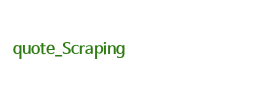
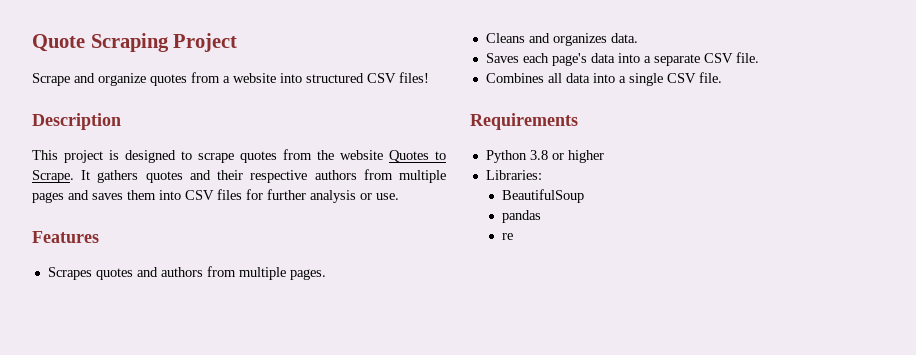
[13,42,125,59] quote_Scraping -> [32,33,238,52] [32,72,429,86] [32,113,121,130] [32,149,446,163] [32,169,447,183] [32,189,399,203] [32,231,99,243] [47,266,326,280] [485,33,638,46] [485,52,759,66] [485,72,722,86] [470,113,578,130] [485,150,604,163] [485,170,542,180] [502,189,585,203] [502,210,542,223] [502,233,514,240] Quote Scraping Project // Scrape and organize quotes from a website into structured CSV files! // Description // This project is designed to scrape quotes from the website Quotes to Scrape. It gathers quotes and their respective authors from multiple pages and saves them into CSV files for further analysis or use. // Features // Scrapes quotes and authors from multiple pages. // Cleans and organizes data. // Saves each page's data into a separate CSV file. // Combines all data into a single CSV file. // Requirements // Python 3.8 or higher // Libraries: // BeautifulSoup // pandas // re

